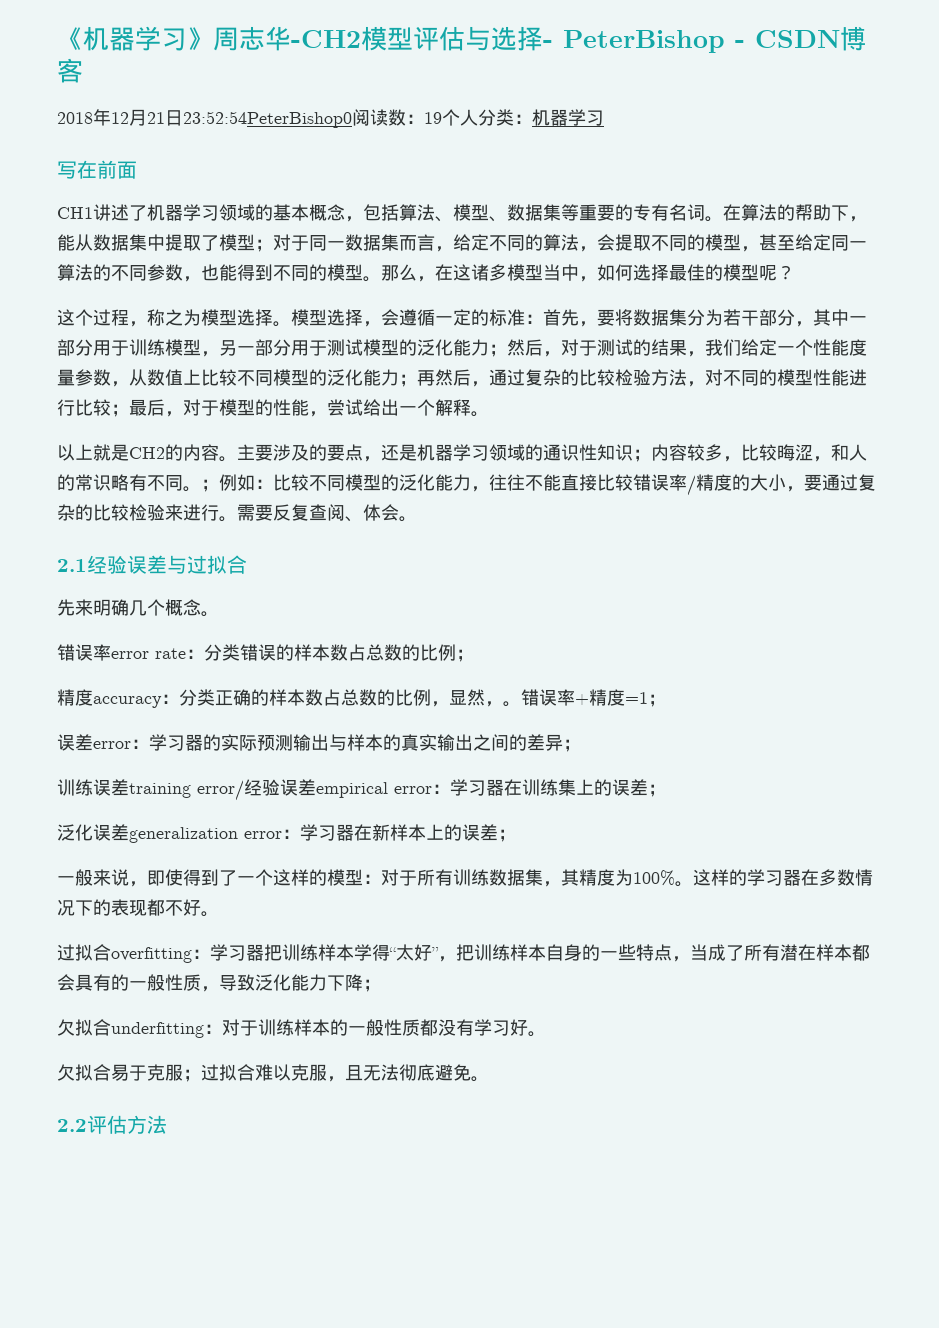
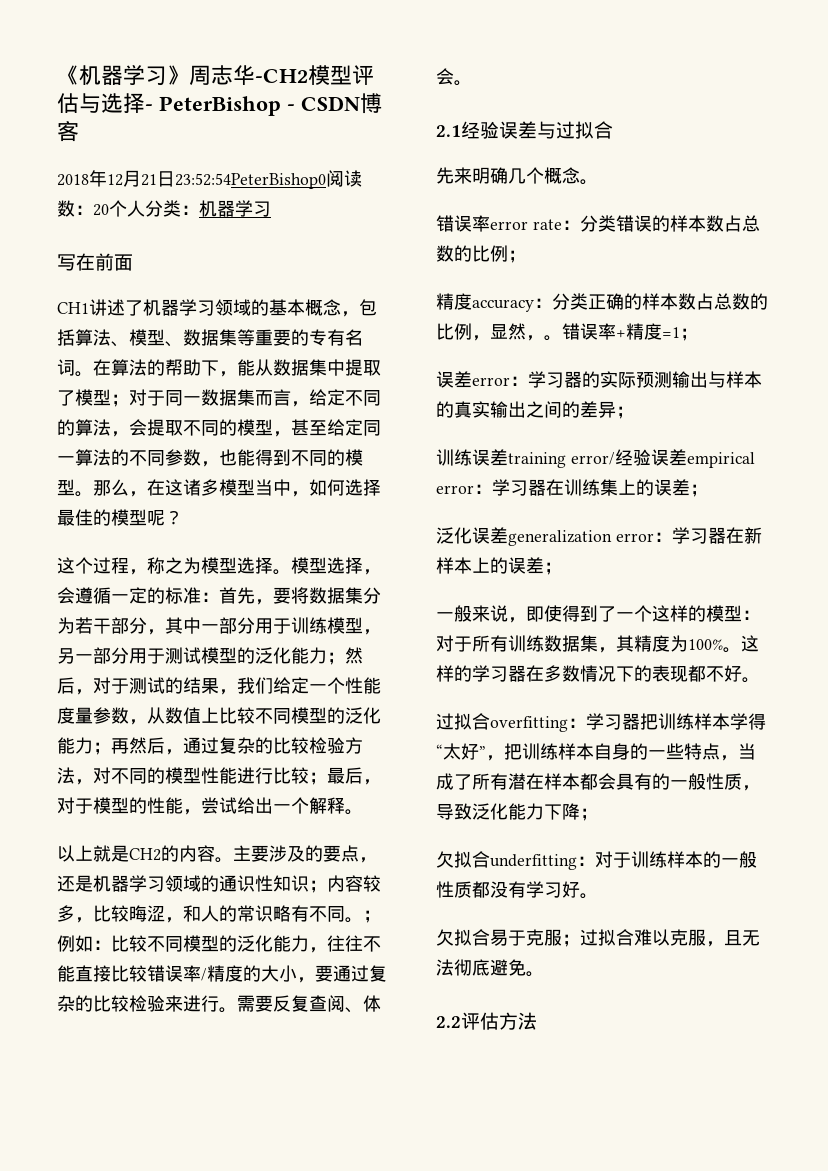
[424,112,442,124] 19 -> [93,204,109,216] 20

